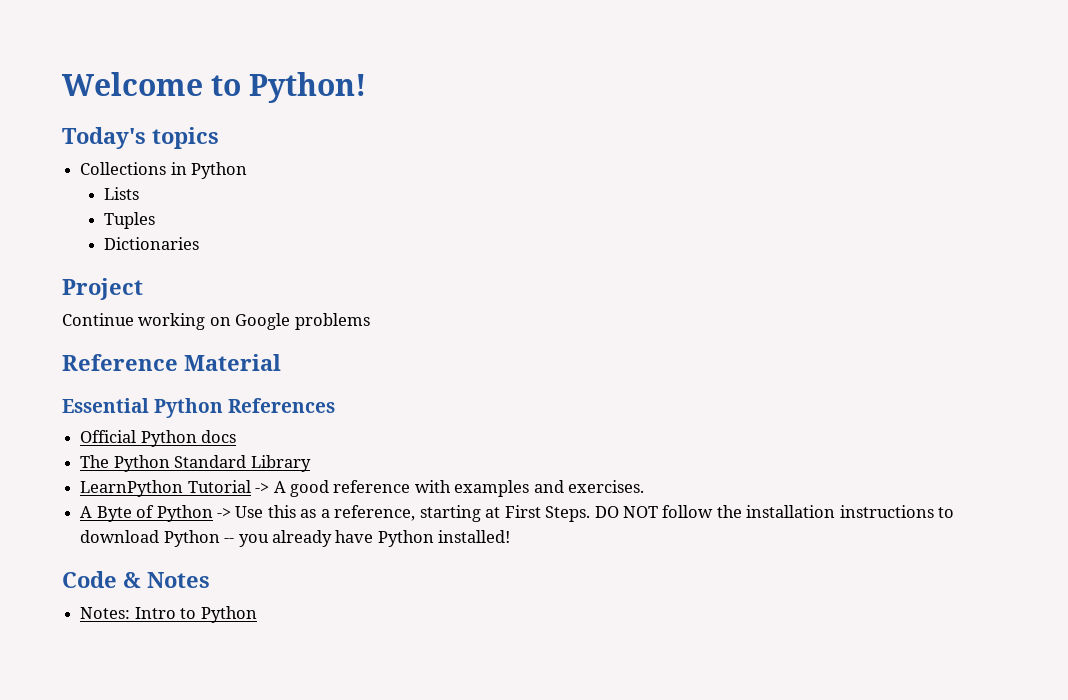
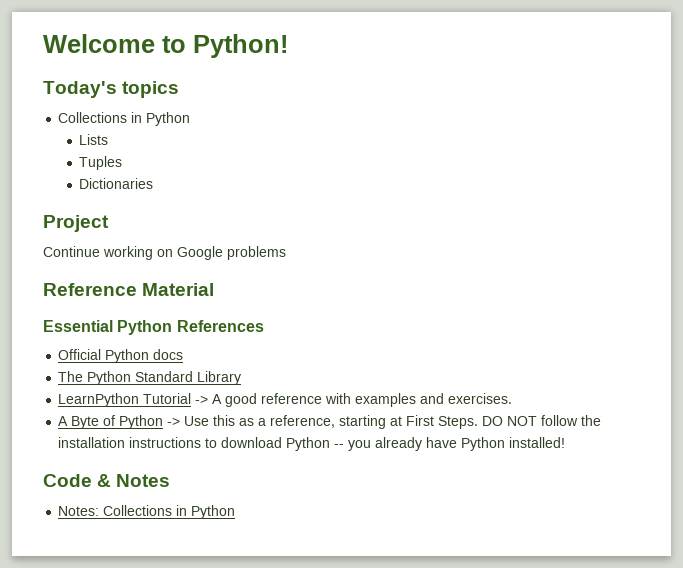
[134,607,197,619] Intro to -> [103,505,188,516] Collections in

